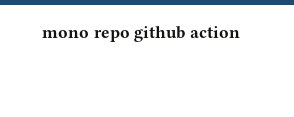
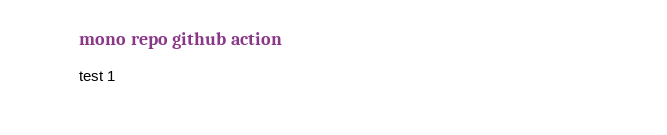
(241, 32) none -> [79,71,116,81] // test 1

